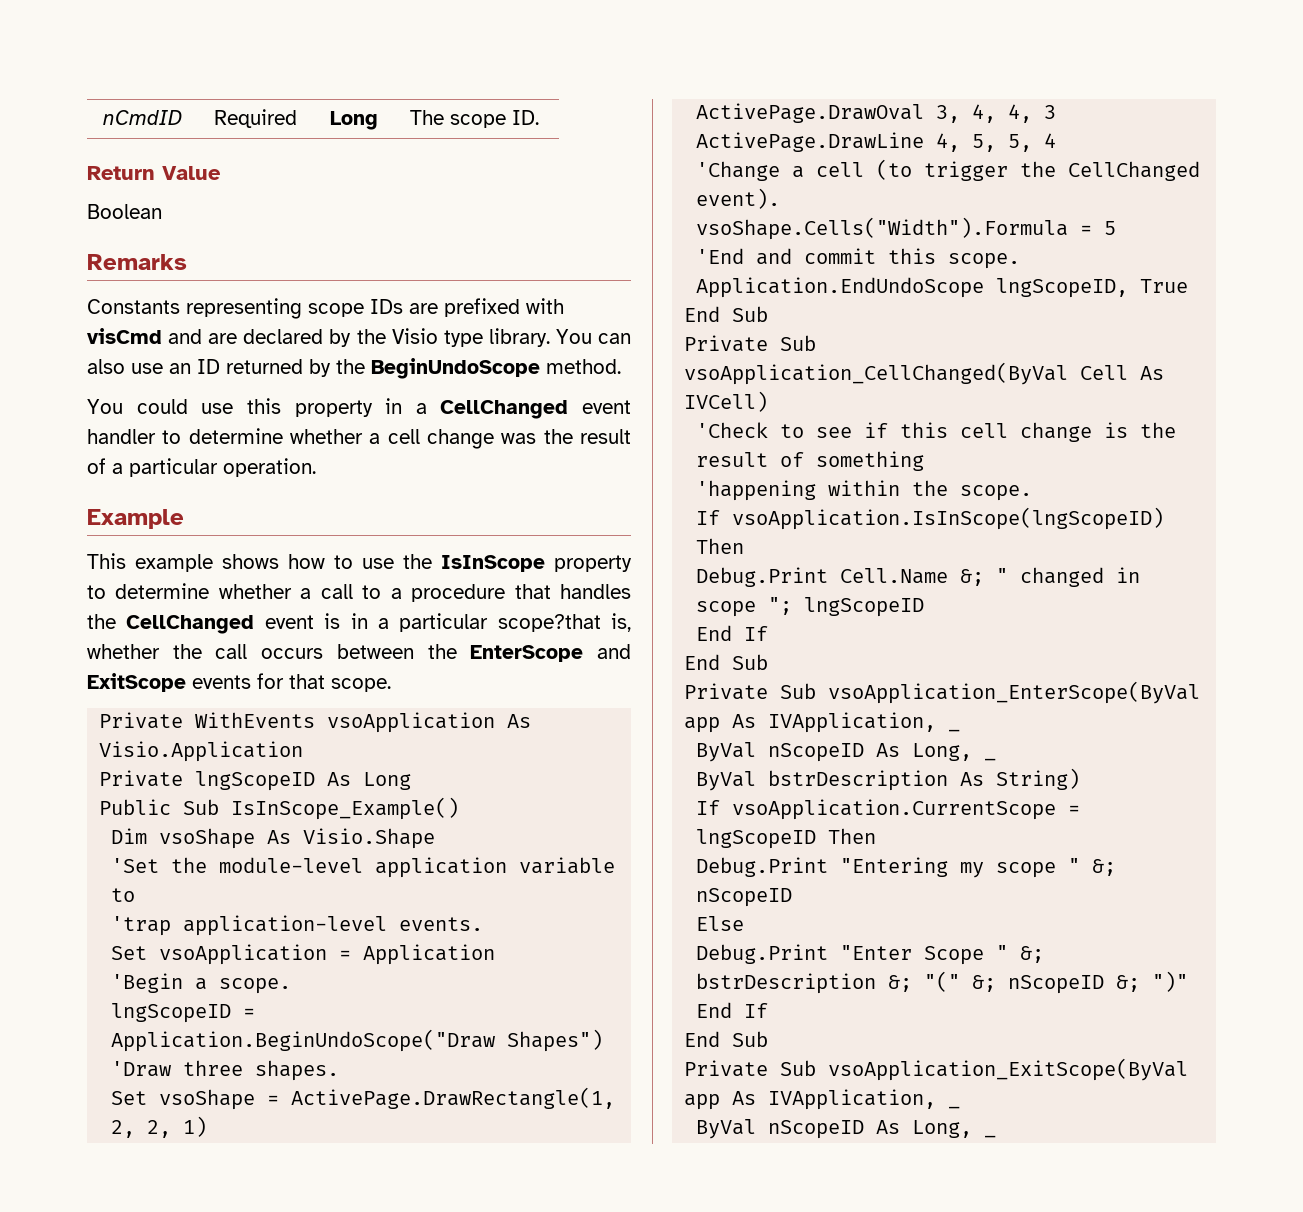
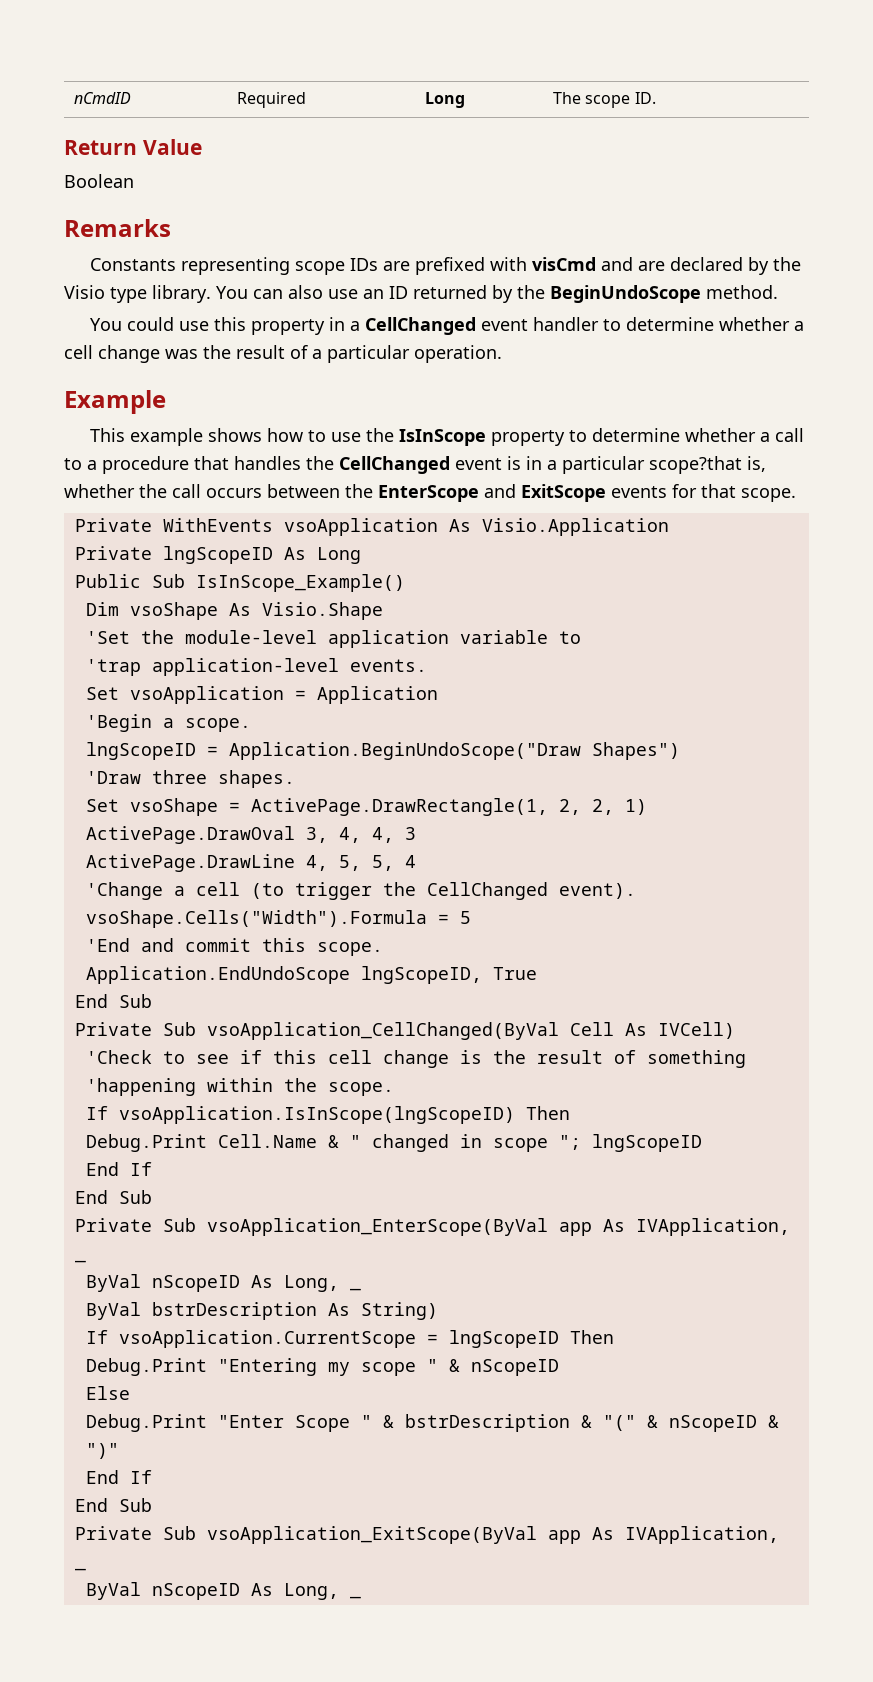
[960,569,985,586] &; -> [327,1135,339,1148] &
[1092,859,1117,876] &; -> [448,1359,460,1372] &
[1020,946,1045,963] [696,971,1141,994] &; bstrDescription &; "(" &; nScopeID &; -> [382,1414,779,1432] & bstrDescription & "(" & nScopeID &

